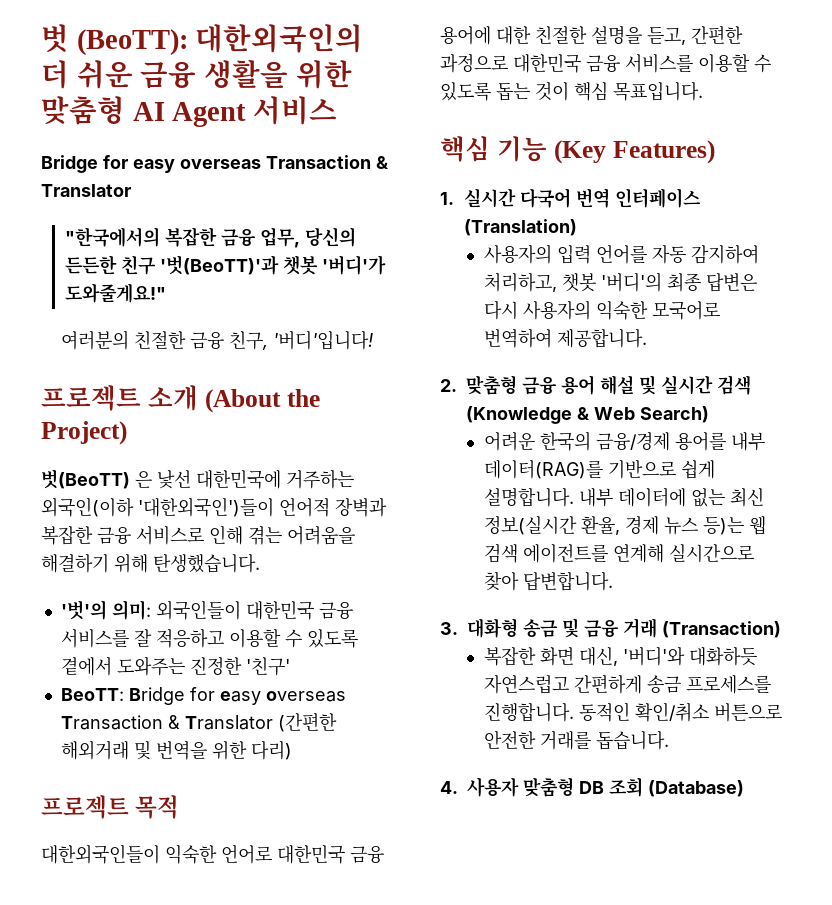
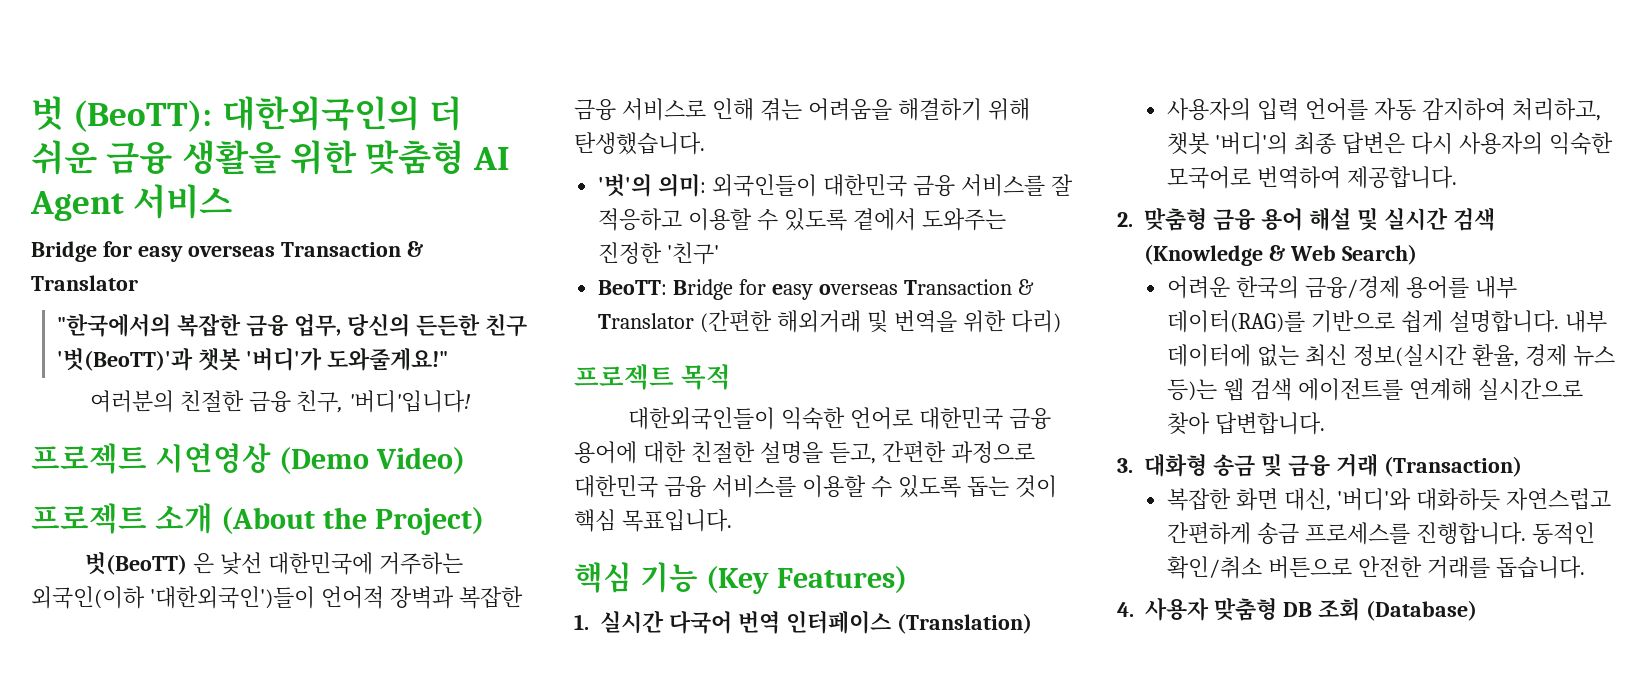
(373, 340) none -> [31,443,465,474] // 프로젝트 시연영상 (Demo Video)

